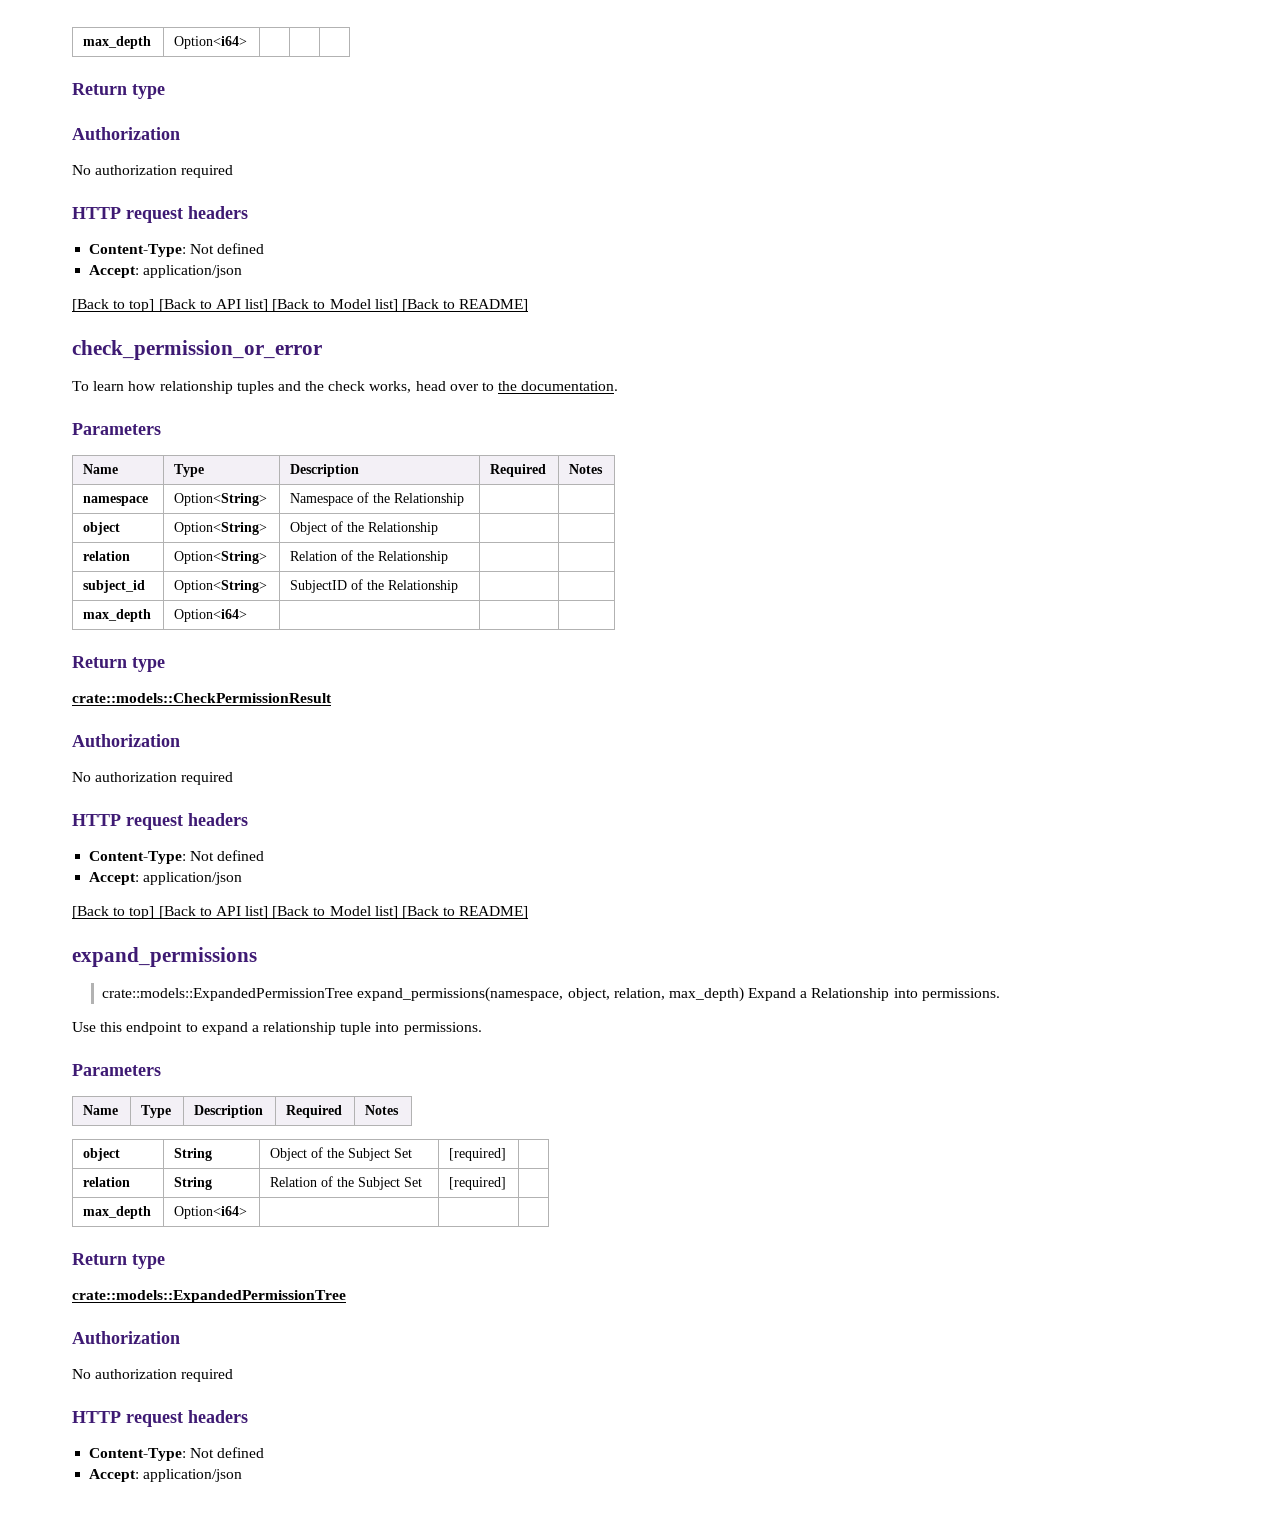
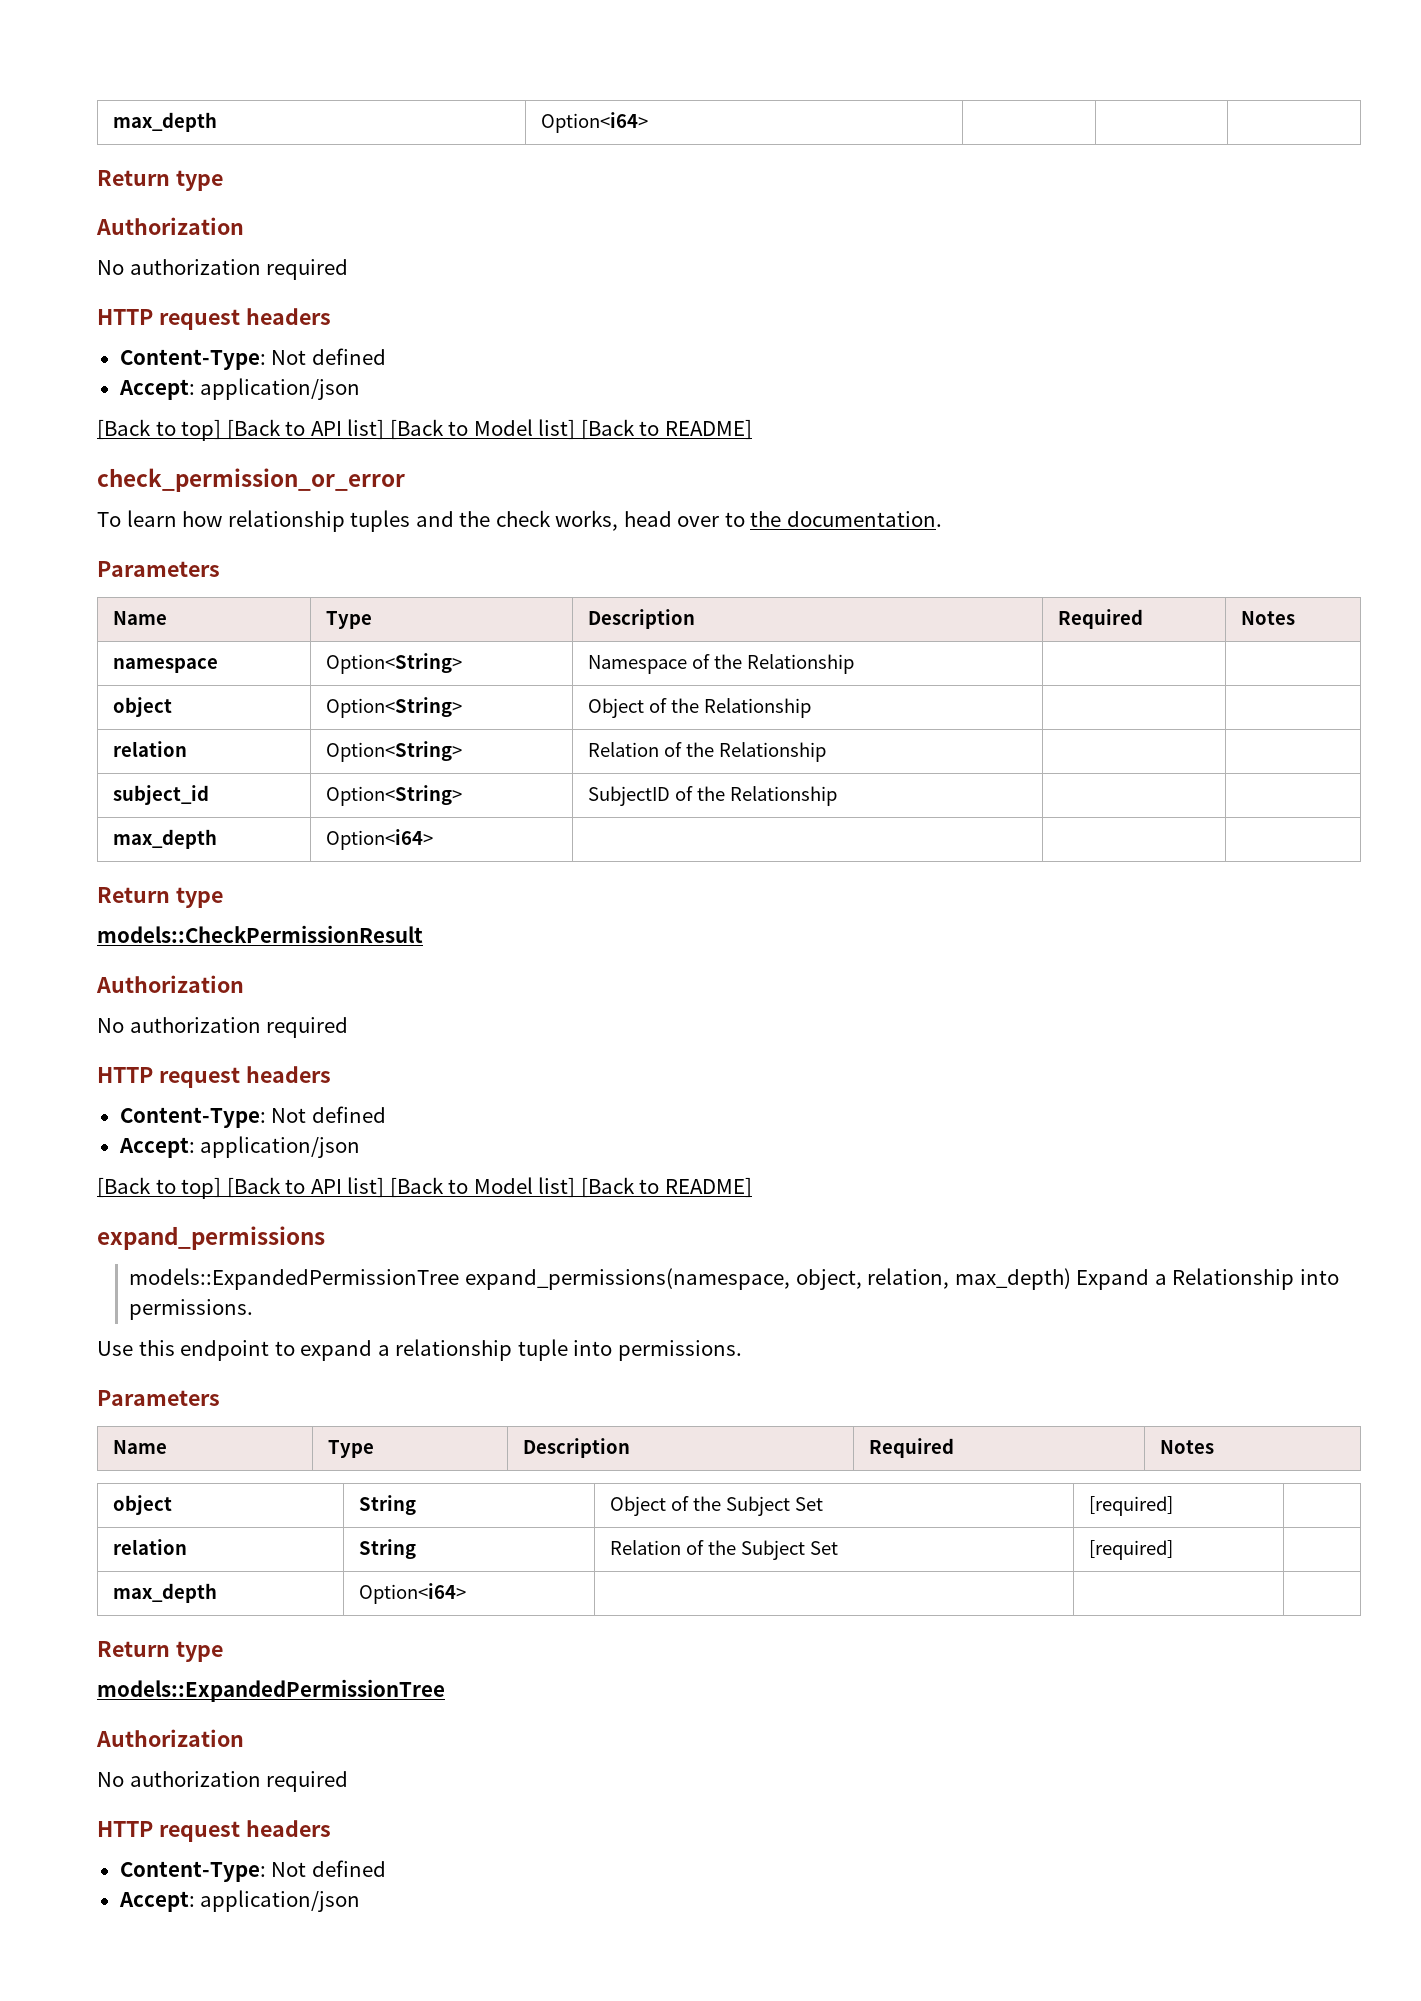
[72,693,332,703] crate::models::CheckPermissionResult -> [97,925,423,943] models::CheckPermissionResult
[102,988,354,1001] crate::models::ExpandedPermissionTree -> [129,1268,460,1290] models::ExpandedPermissionTree
[72,1290,346,1303] crate::models::ExpandedPermissionTree -> [97,1679,445,1702] models::ExpandedPermissionTree

